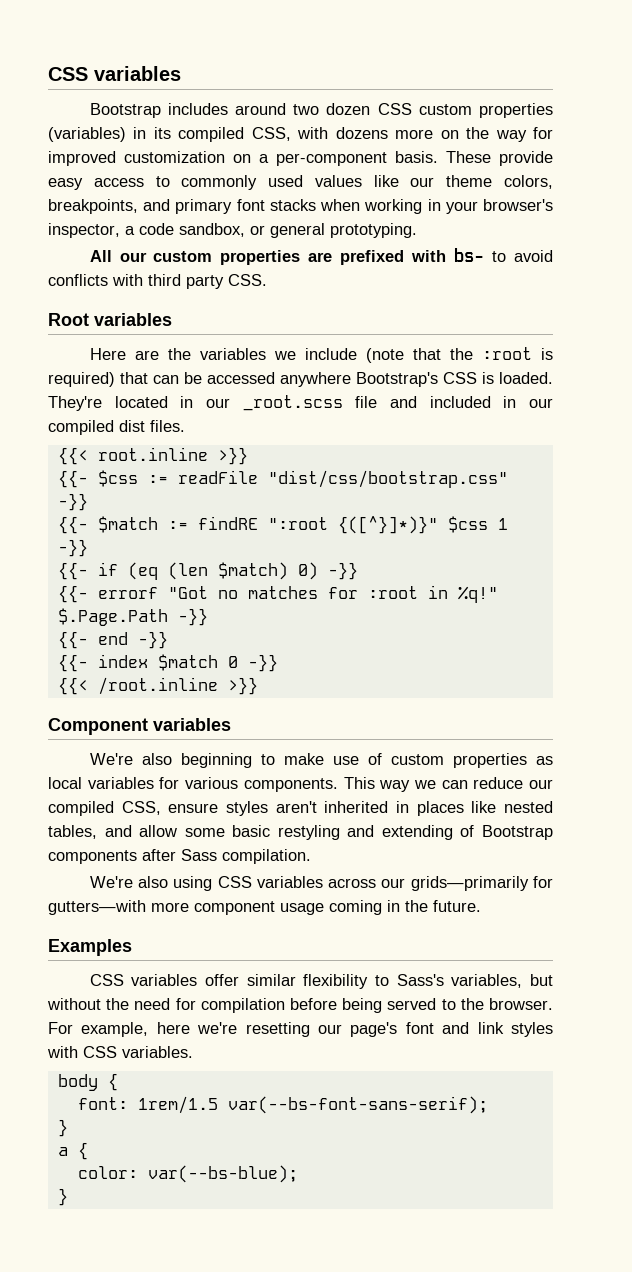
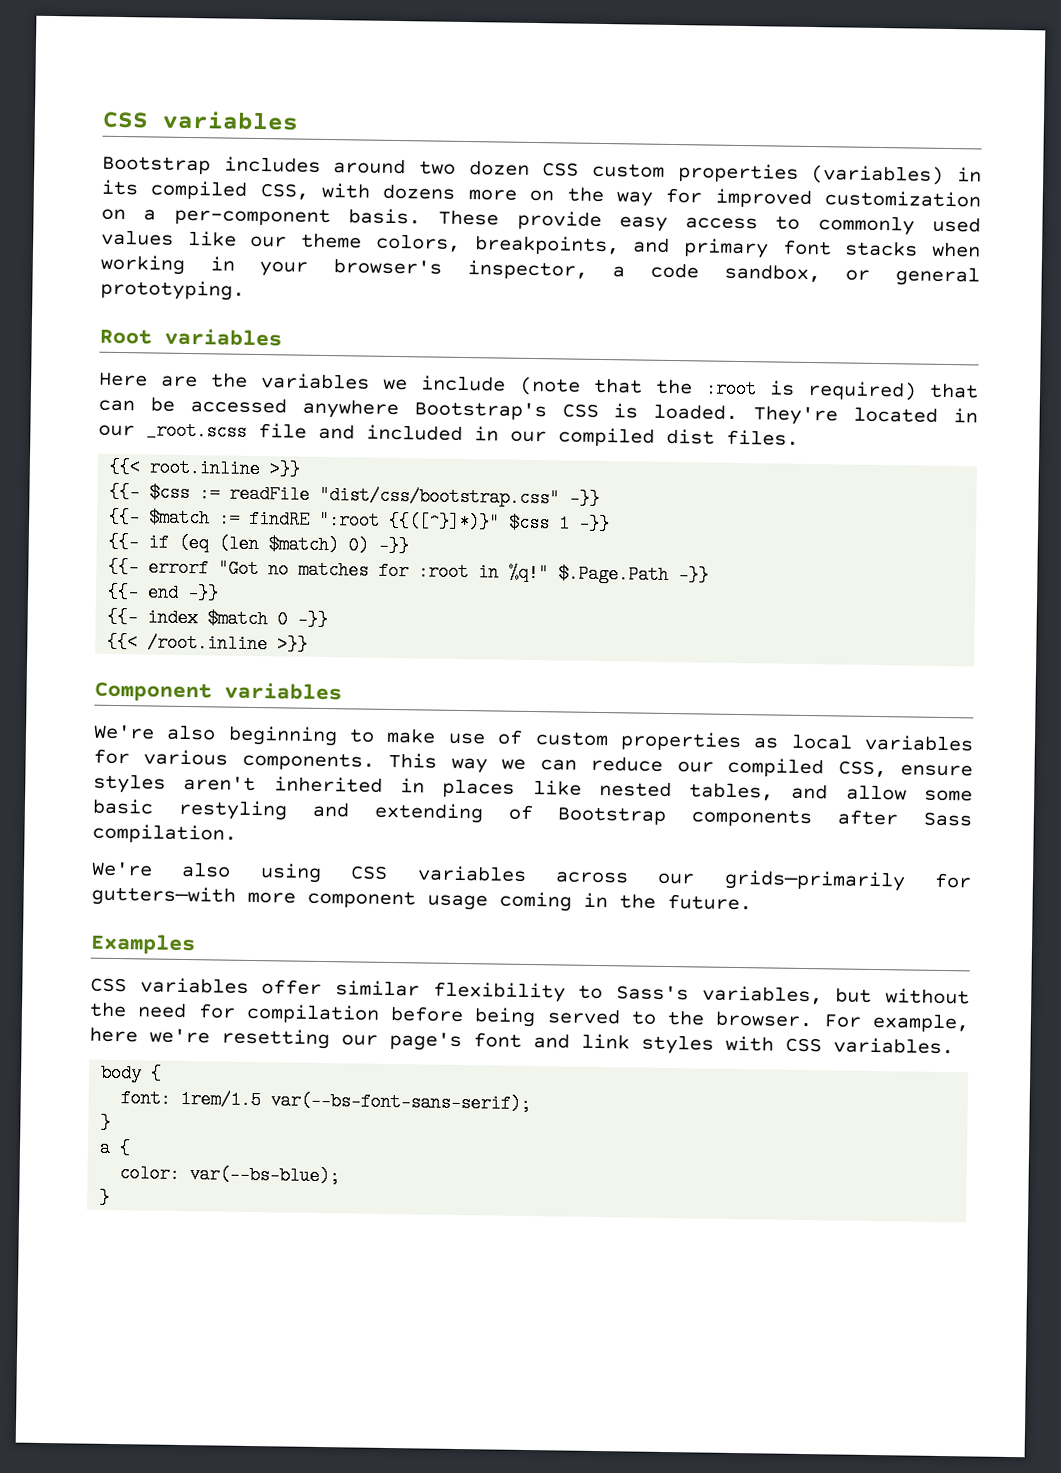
[89,248,553,265] [48,274,267,289] // All our custom properties are prefixed with bs- to avoid conflicts with third party CSS. -> (245, 290) none
[337,516,438,534] {([^}]*)}" -> [388,511,501,532] {{([^}]*)}"

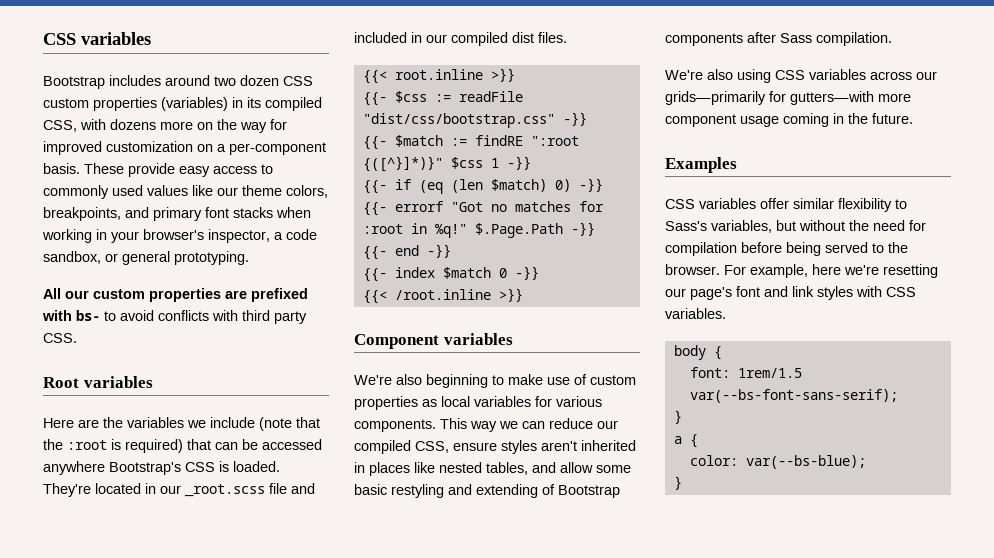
(245, 290) none -> [43,288,308,302] [42,310,307,324] [43,333,77,343] // All our custom properties are prefixed with bs- to avoid conflicts with third party CSS.
[388,511,501,532] {{([^}]*)}" -> [362,156,443,172] {([^}]*)}"

